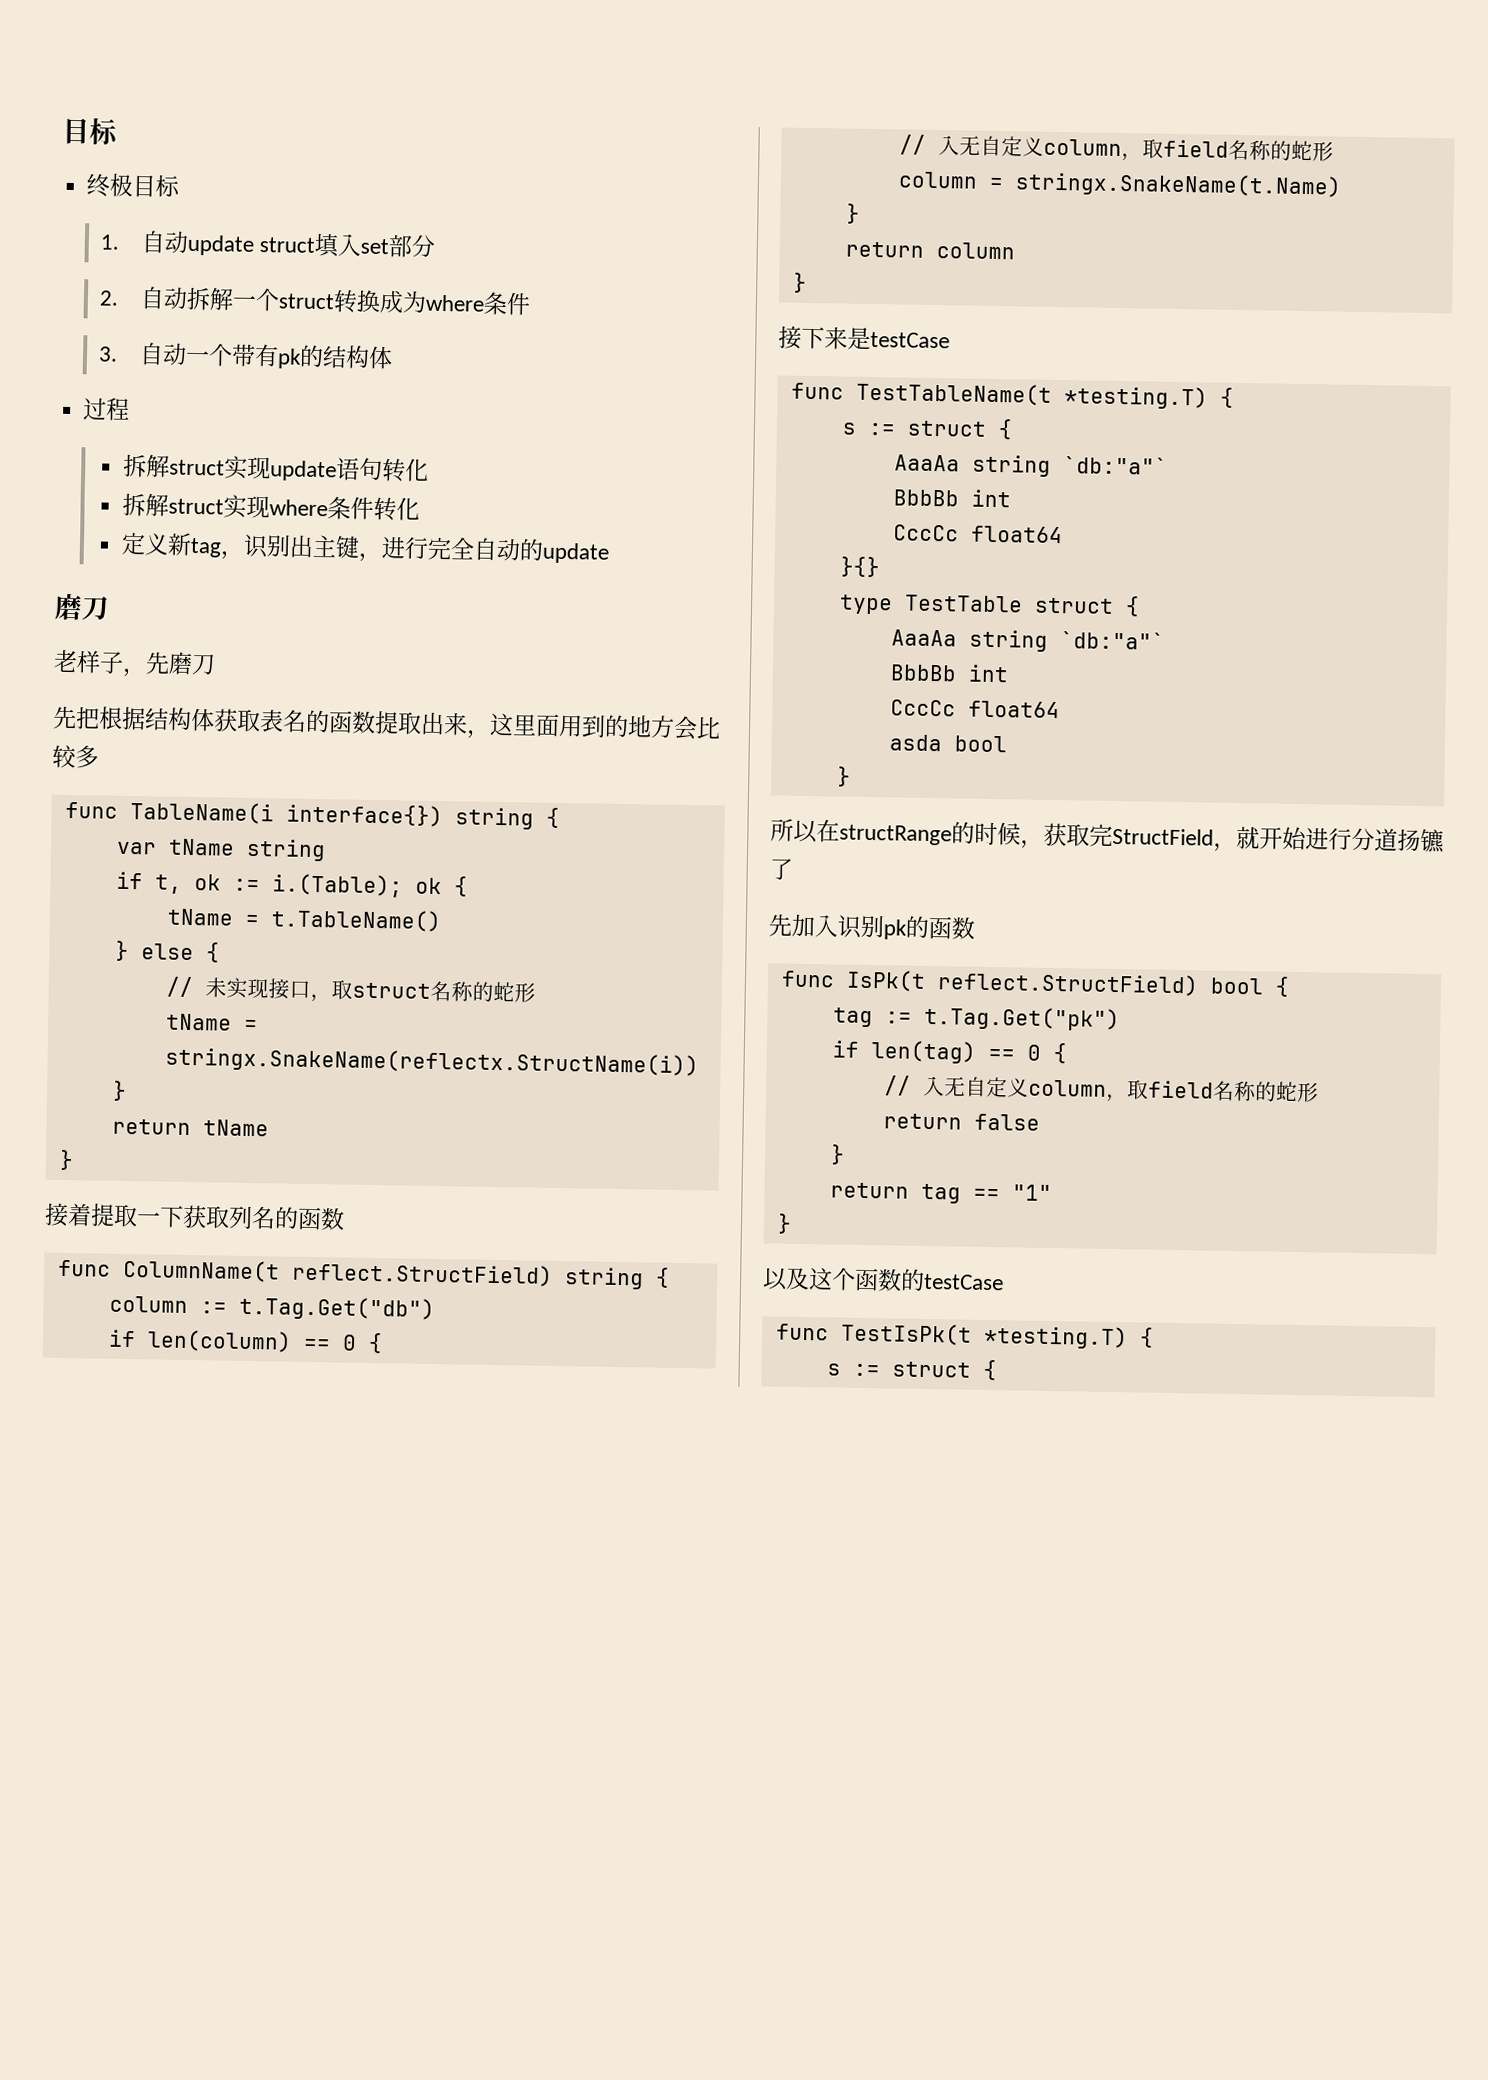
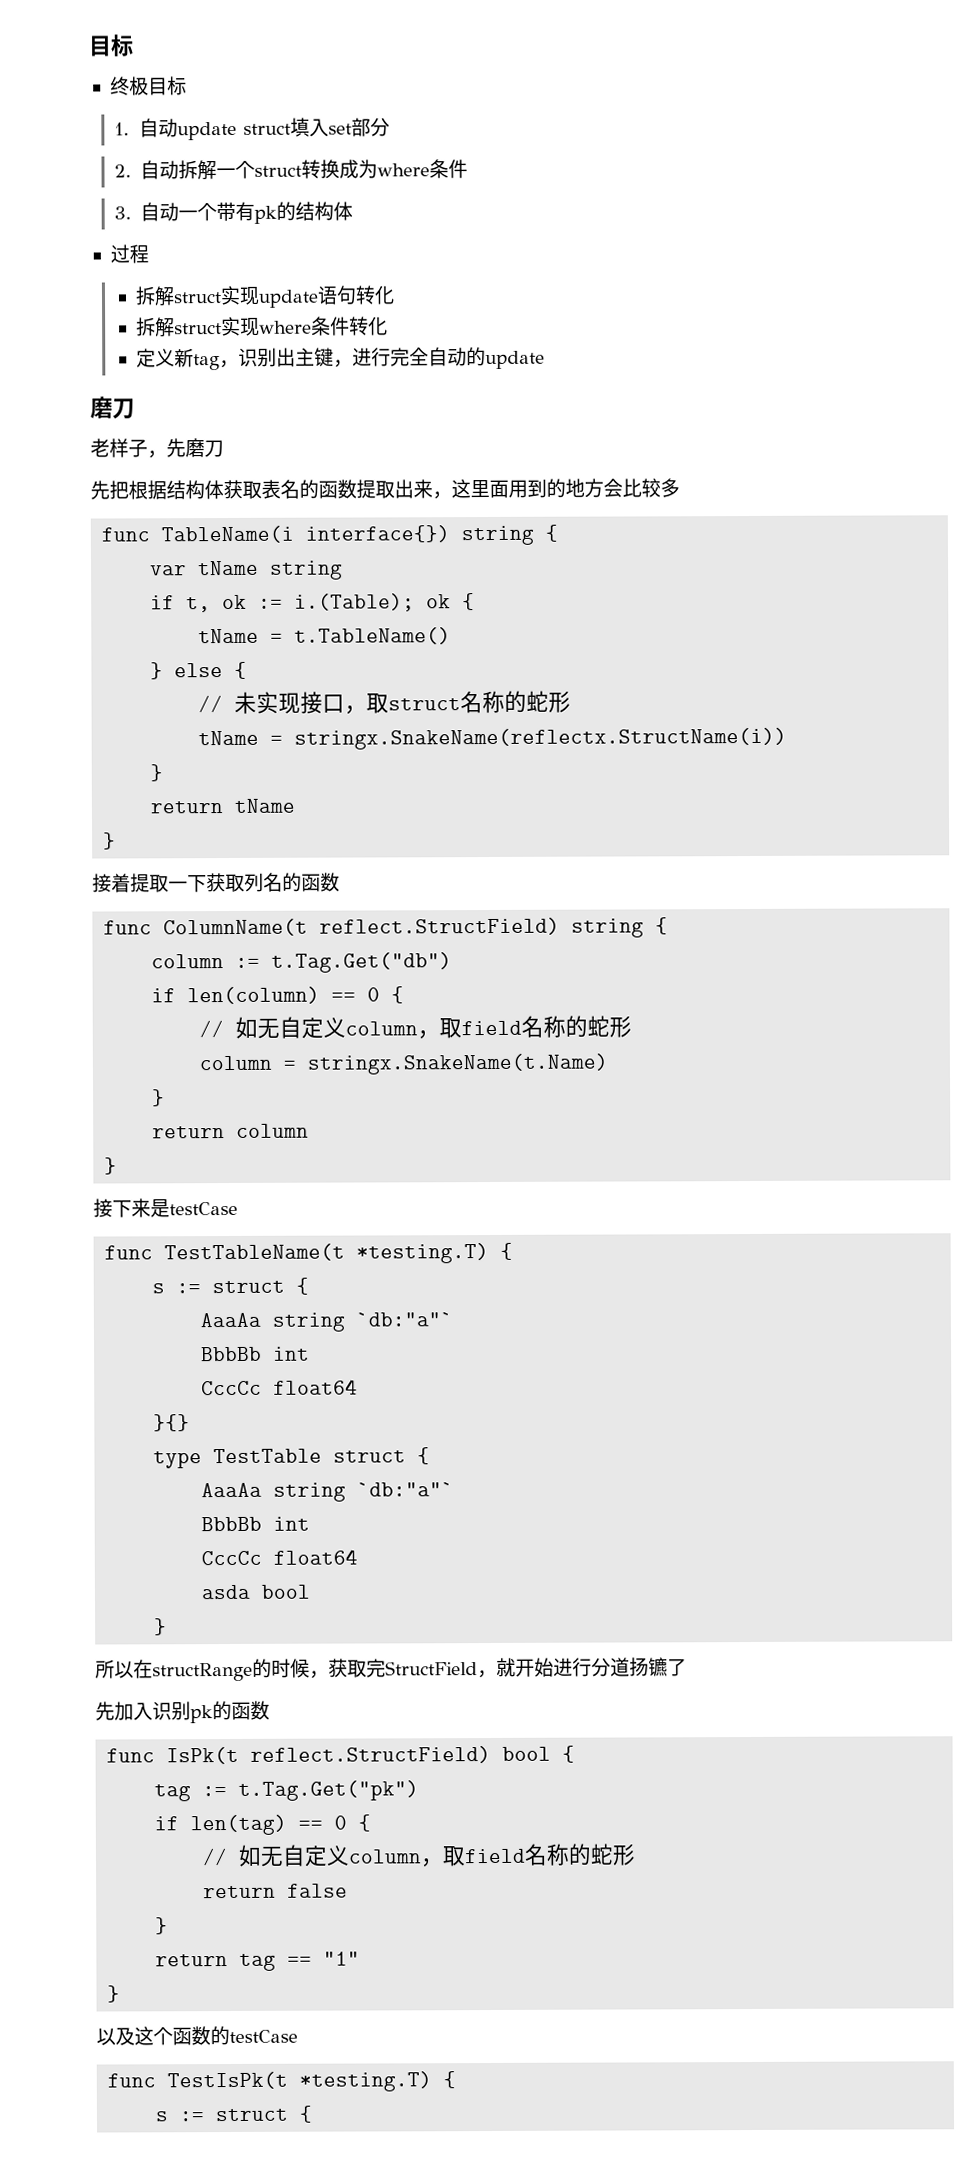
[937,135,960,156] 入 -> [235,1016,259,1039] 如
[922,1075,945,1097] 入 -> [238,1844,263,1867] 如

